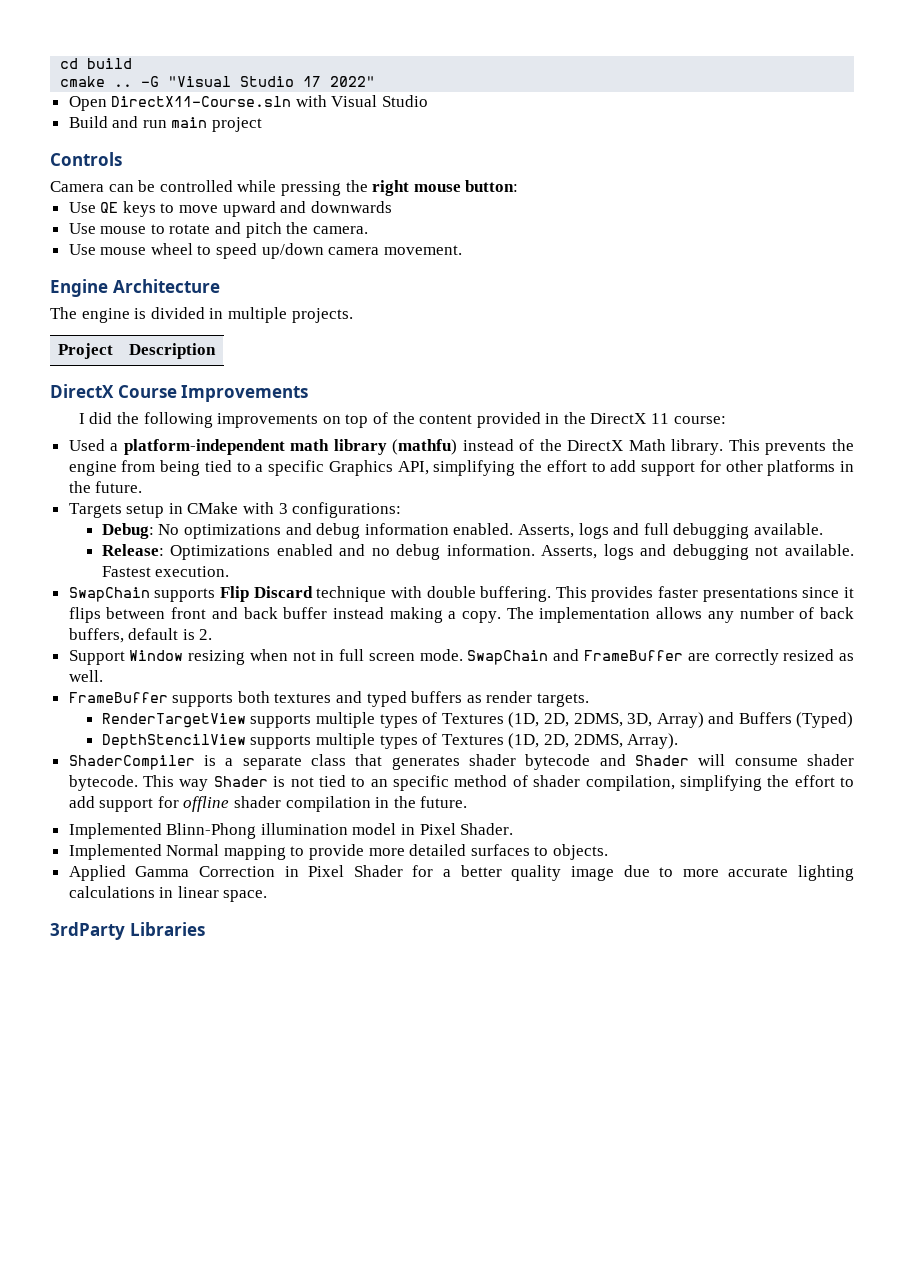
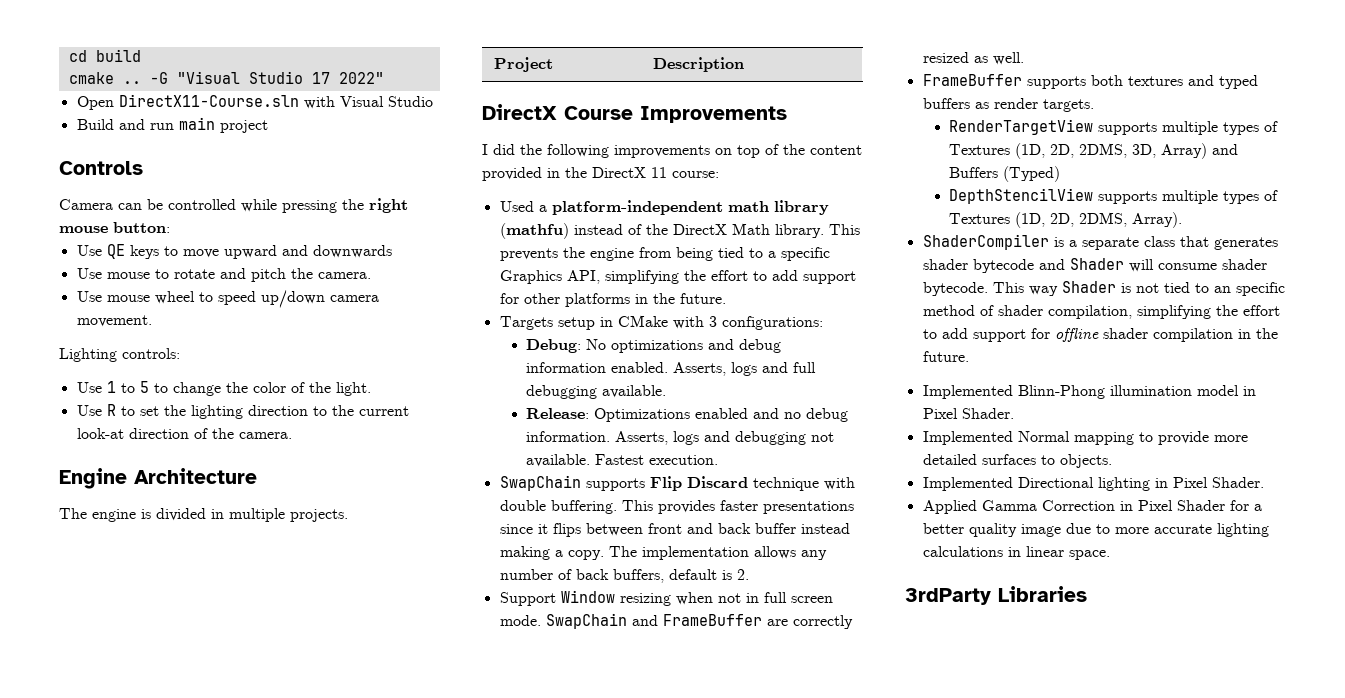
(462, 250) none -> [59,348,180,362] [76,381,371,396] [76,404,409,419] [76,428,292,439] // Lighting controls: // Use 1 to 5 to change the color of the light. // Use R to set the lighting direction to the current look-at direction of the camera.
(609, 852) none -> [922,477,1264,491] // Implemented Directional lighting in Pixel Shader.

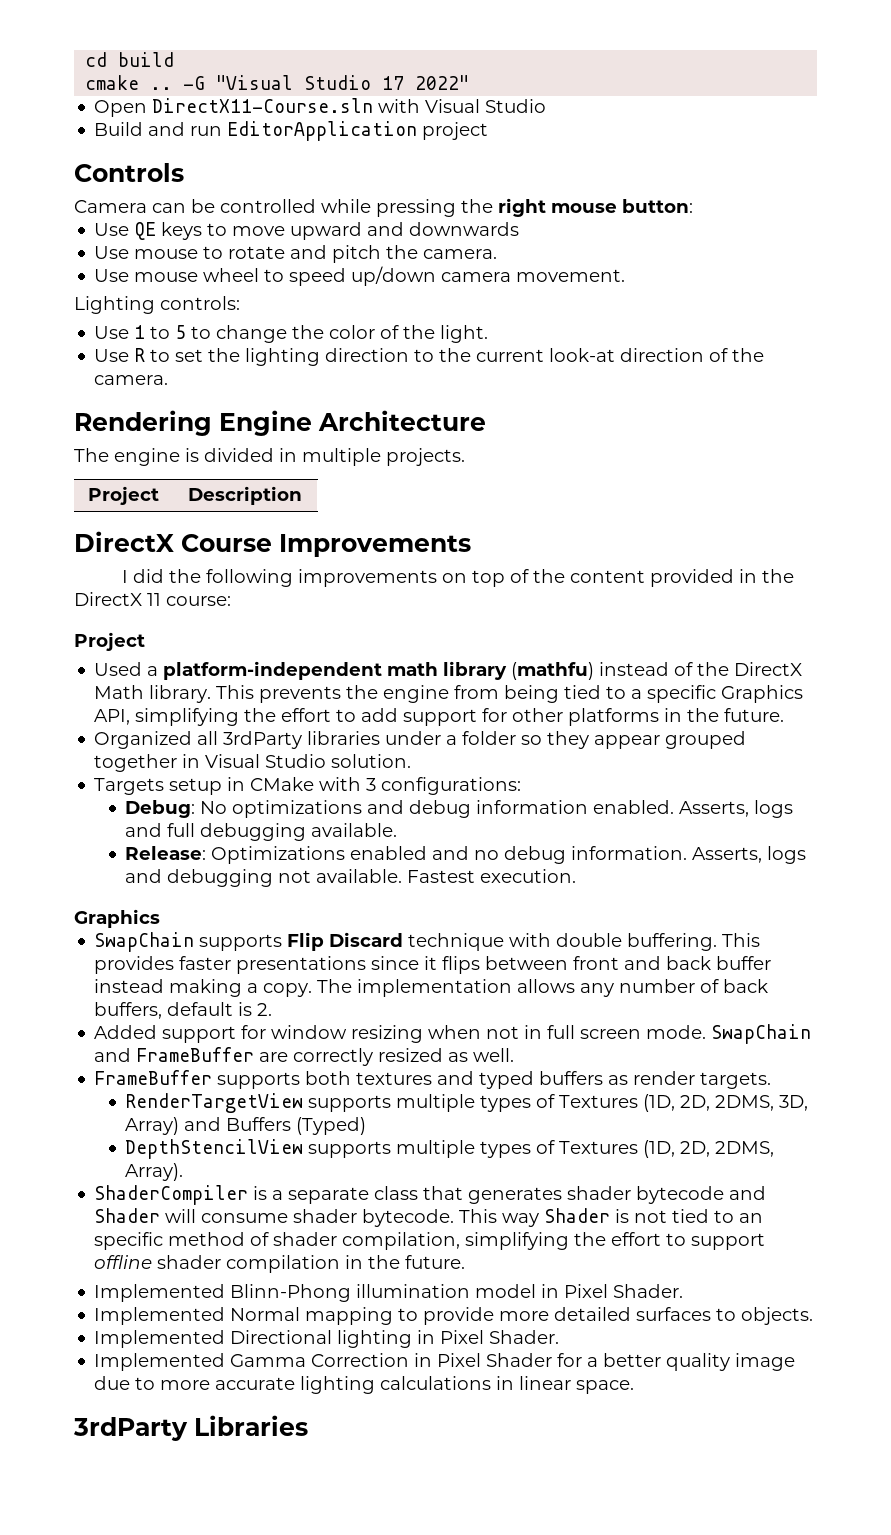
[178,117,215,130] main -> [227,121,418,141] EditorApplication
(292, 435) none -> [74,410,212,436] Rendering
(719, 174) none -> [74,632,145,651] // Project
(726, 298) none -> [94,731,747,749] [94,754,412,772] // Organized all 3rdParty libraries under a folder so they appear grouped together in Visual Studio solution.
(719, 460) none -> [74,909,160,928] // Graphics
[499,590,615,606] Support Window -> [94,1025,348,1043] Added support for window
[941,328,1050,342] add support for -> [691,1233,766,1250] support
[922,500,977,514] Applied -> [94,1353,226,1371] Implemented

